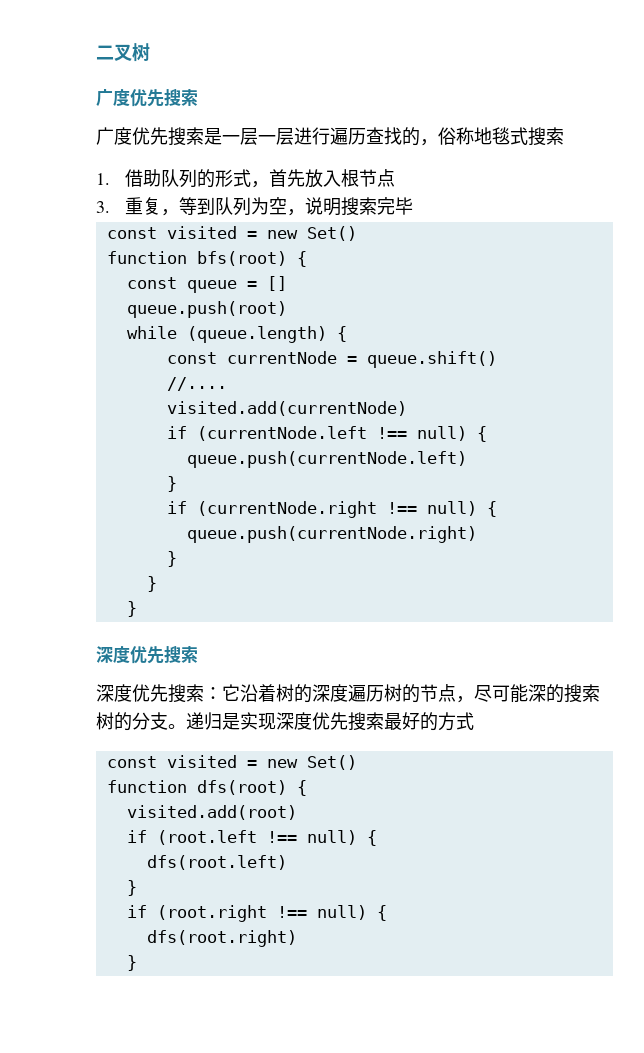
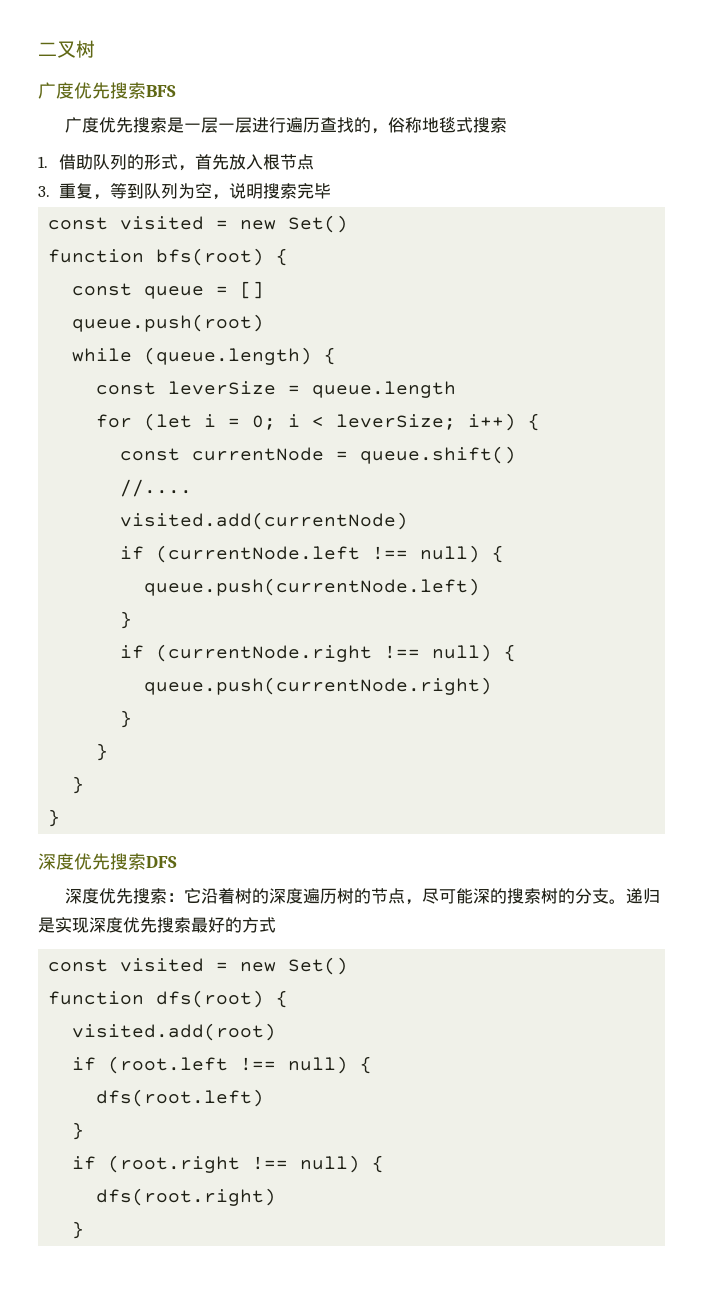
(198, 97) none -> [146,85,176,97] BFS
(347, 334) none -> [96,381,457,398] [96,413,541,431] // const leverSize = queue.length // for (let i = 0; i < leverSize; i++) {
[96,646,198,664] // 深度优先搜索 -> [48,809,61,827] [38,853,177,870] // } // 深度优先搜索DFS

